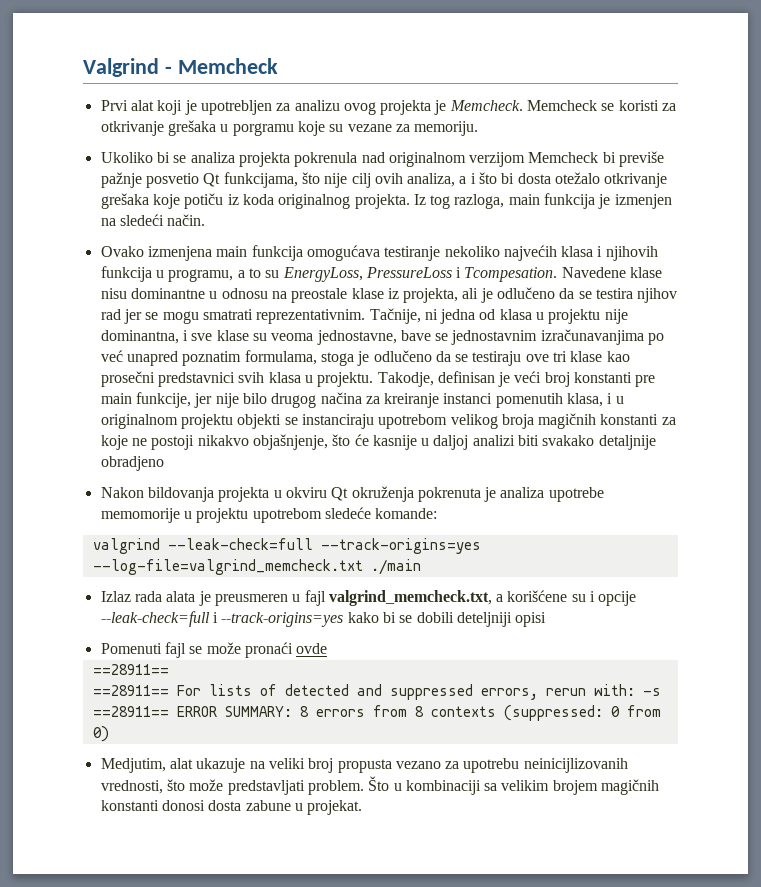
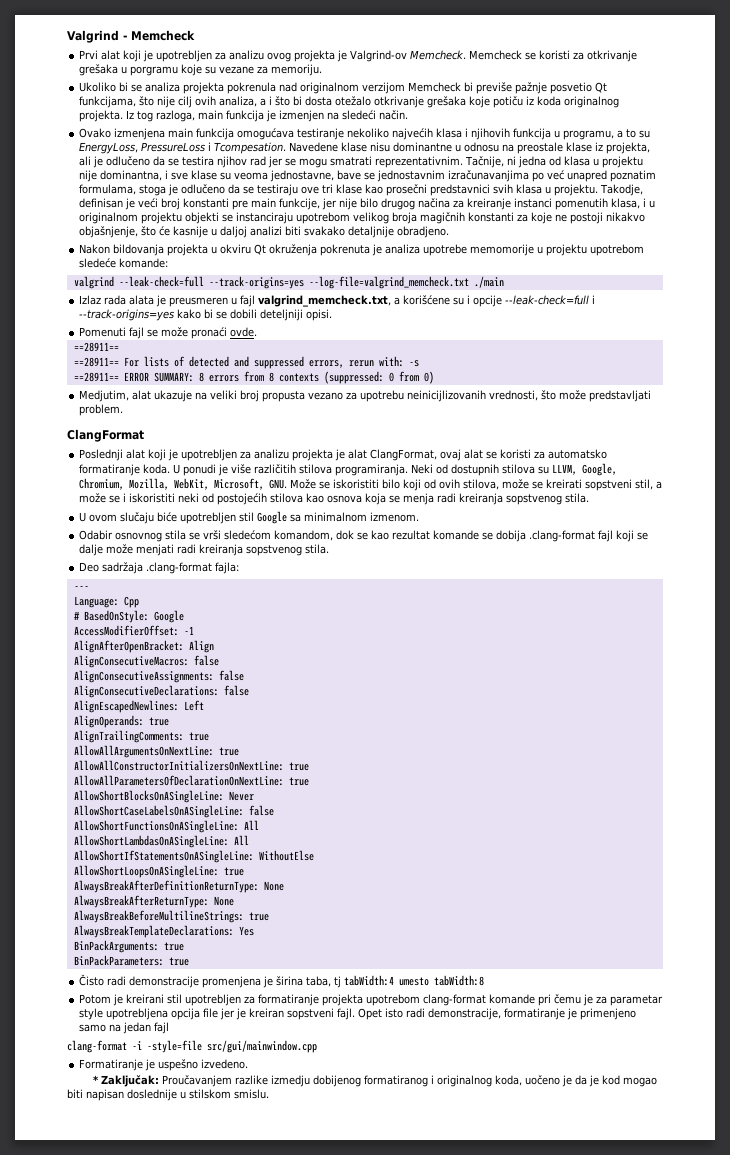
(447, 107) none -> [350,50,408,62] Valgrind-ov
[100,456,164,471] obradjeno -> [397,226,450,238] obradjeno.
[515,612,547,627] opisi -> [306,309,333,321] opisi.
[296,643,328,654] ovde -> [230,327,258,337] ovde.
[368,776,660,795] [100,800,363,815] Što u kombinaciji sa velikim brojem magičnih konstanti donosi dosta zabune u projekat. -> [67,429,144,442] [79,449,608,461] [79,463,618,476] [79,478,663,491] [79,493,590,505] [79,511,420,524] [79,530,649,542] [79,544,330,556] [79,562,240,574] [73,586,89,590] [73,596,139,608] [73,610,184,623] [73,625,194,636] [73,640,214,653] [73,655,219,668] [73,670,244,683] [73,685,249,698] [73,700,204,713] [73,715,169,728] [73,730,209,743] [73,745,239,758] [73,760,309,771] [73,775,309,786] [73,790,254,803] [73,805,274,818] [73,820,259,833] [73,835,249,848] [73,850,314,863] [73,865,244,878] [73,880,284,893] [73,895,234,908] [73,910,269,923] [73,925,254,938] [73,940,184,953] [73,955,189,966] [79,974,485,988] [79,994,664,1006] [79,1008,637,1020] [79,1022,170,1034] [67,1040,317,1053] [79,1059,249,1071] [93,1075,658,1087] [67,1089,269,1101] // ClangFormat // Poslednji alat koji je upotrebljen za analizu projekta je alat ClangFormat, ovaj alat se koristi za automatsko formatiranje koda. U ponudi je više različitih stilova programiranja. Neki od dostupnih stilova su LLVM, Google, Chromium, Mozilla, WebKit, Microsoft, GNU. Može se iskoristiti bilo koji od ovih stilova, može se kreirati sopstveni stil, a može se i iskoristiti neki od postojećih stilova kao osnova koja se menja radi kreiranja sopstvenog stila. // U ovom slučaju biće upotrebljen stil Google sa minimalnom izmenom. // Odabir osnovnog stila se vrši sledećom komandom, dok se kao rezultat komande se dobija .clang-format fajl koji se dalje može menjati radi kreiranja sopstvenog stila. // Deo sadržaja .clang-format fajla: // --- // Language: Cpp // # BasedOnStyle: Google // AccessModifierOffset: -1 // AlignAfterOpenBracket: Align // AlignConsecutiveMacros: false // AlignConsecutiveAssignments: false // AlignConsecutiveDeclarations: false // AlignEscapedNewlines: Left // AlignOperands: true // AlignTrailingComments: true // AllowAllArgumentsOnNextLine: true // AllowAllConstructorInitializersOnNextLine: true // AllowAllParametersOfDeclarationOnNextLine: true // AllowShortBlocksOnASingleLine: Never // AllowShortCaseLabelsOnASingleLine: false // AllowShortFunctionsOnASingleLine: All // AllowShortLambdasOnASingleLine: All // AllowShortIfStatementsOnASingleLine: WithoutElse // AllowShortLoopsOnASingleLine: true // AlwaysBreakAfterDefinitionReturnType: None // AlwaysBreakAfterReturnType: None // AlwaysBreakBeforeMultilineStrings: true // AlwaysBreakTemplateDeclarations: Yes // BinPackArguments: true // BinPackParameters: true // Čisto radi demonstracije promenjena je širina taba, tj tabWidth:4 umesto tabWidth:8 // Potom je kreirani stil upotrebljen za formatiranje projekta upotrebom clang-format komande pri čemu je za parametar style upotrebljena opcija file jer je kreiran sopstveni fajl. Opet isto radi demonstracije, formatiranje je primenjeno samo na jedan fajl // clang-format -i -style=file src/gui/mainwindow.cpp // Formatiranje je uspešno izvedeno. // * Zaključak: Proučavanjem razlike izmedju dobijenog formatiranog i originalnog koda, uočeno je da je kod mogao biti napisan doslednije u stilskom smislu.

